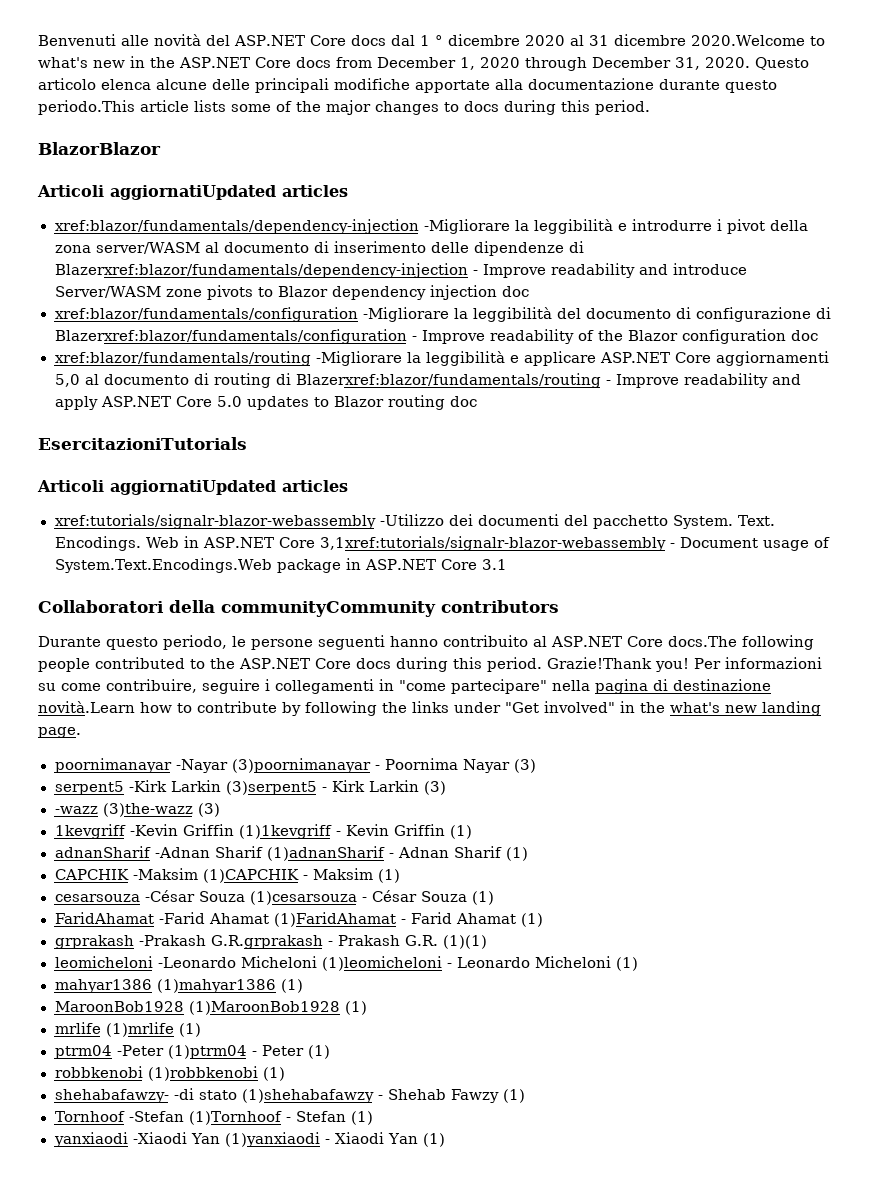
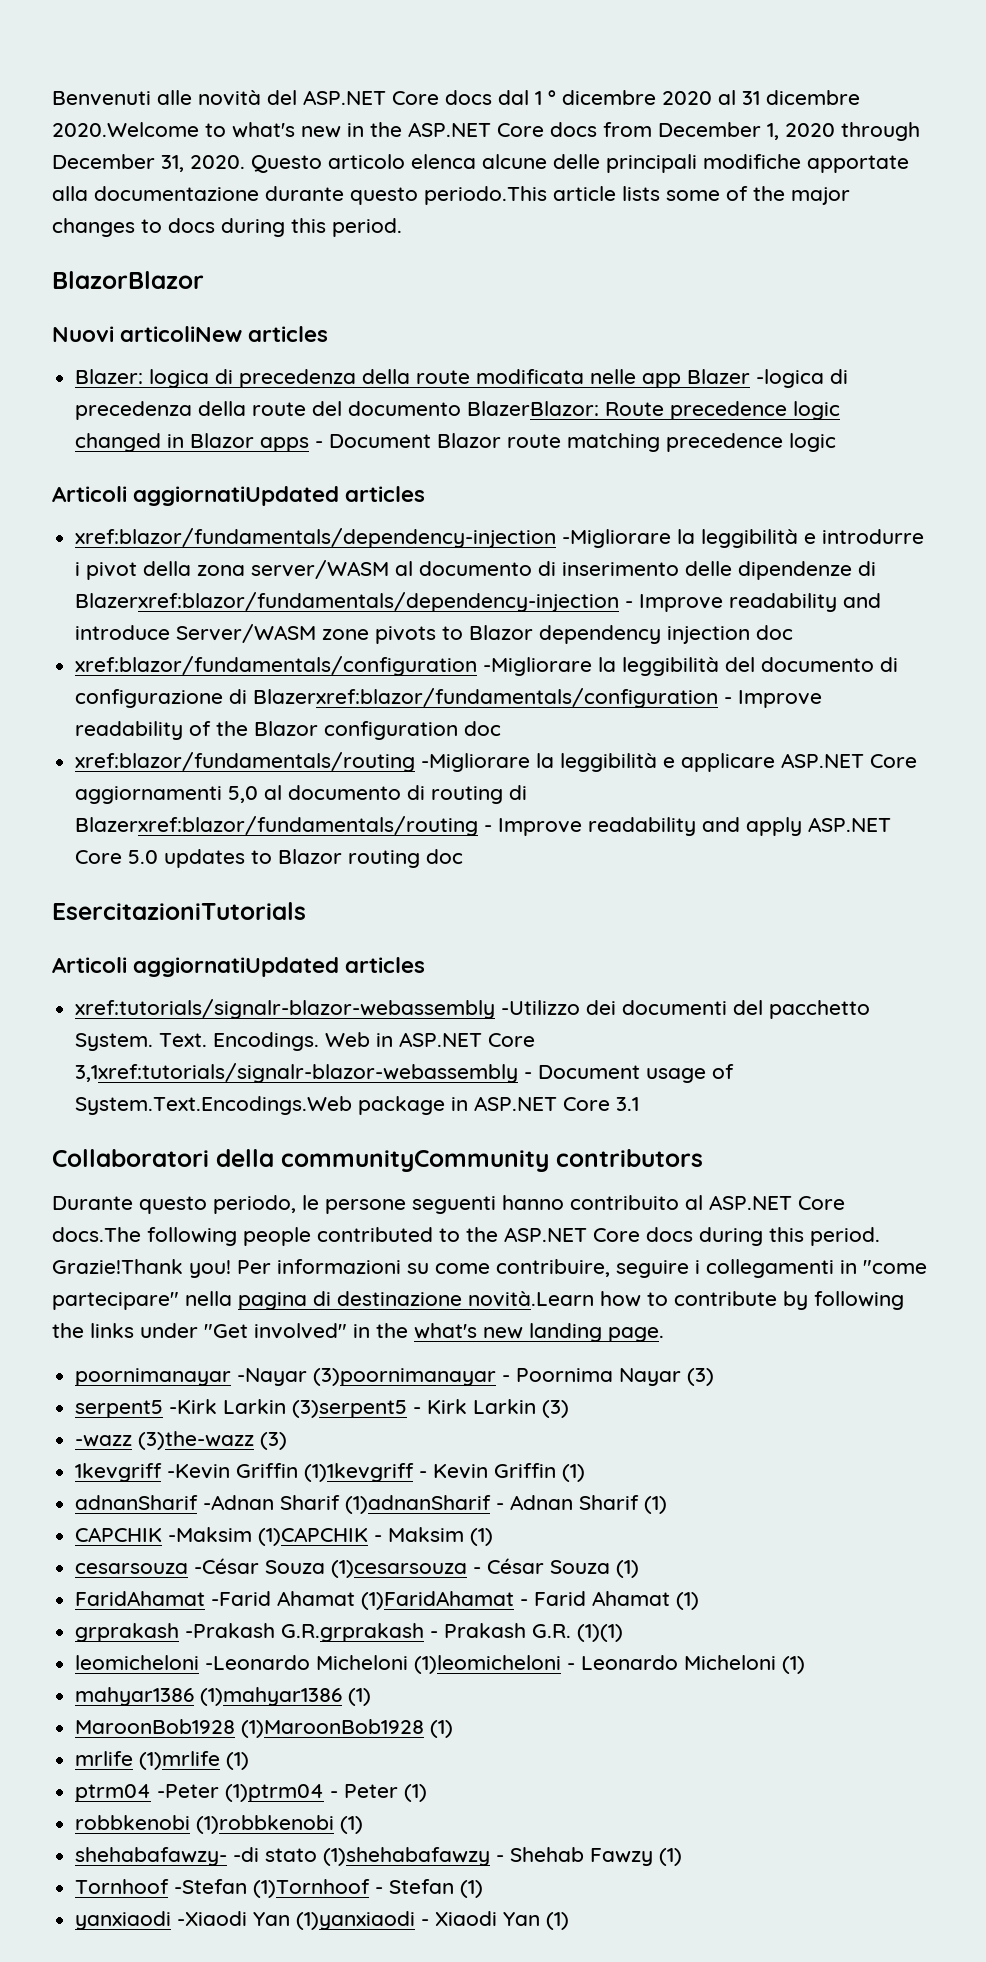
(161, 148) none -> [52,326,329,342] [75,369,849,388] [75,401,841,420] [75,433,837,452] // Nuovi articoliNew articles // Blazer: logica di precedenza della route modificata nelle app Blazer -logica di precedenza della route del documento BlazerBlazor: Route precedence logic changed in Blazor apps - Document Blazor route matching precedence logic

